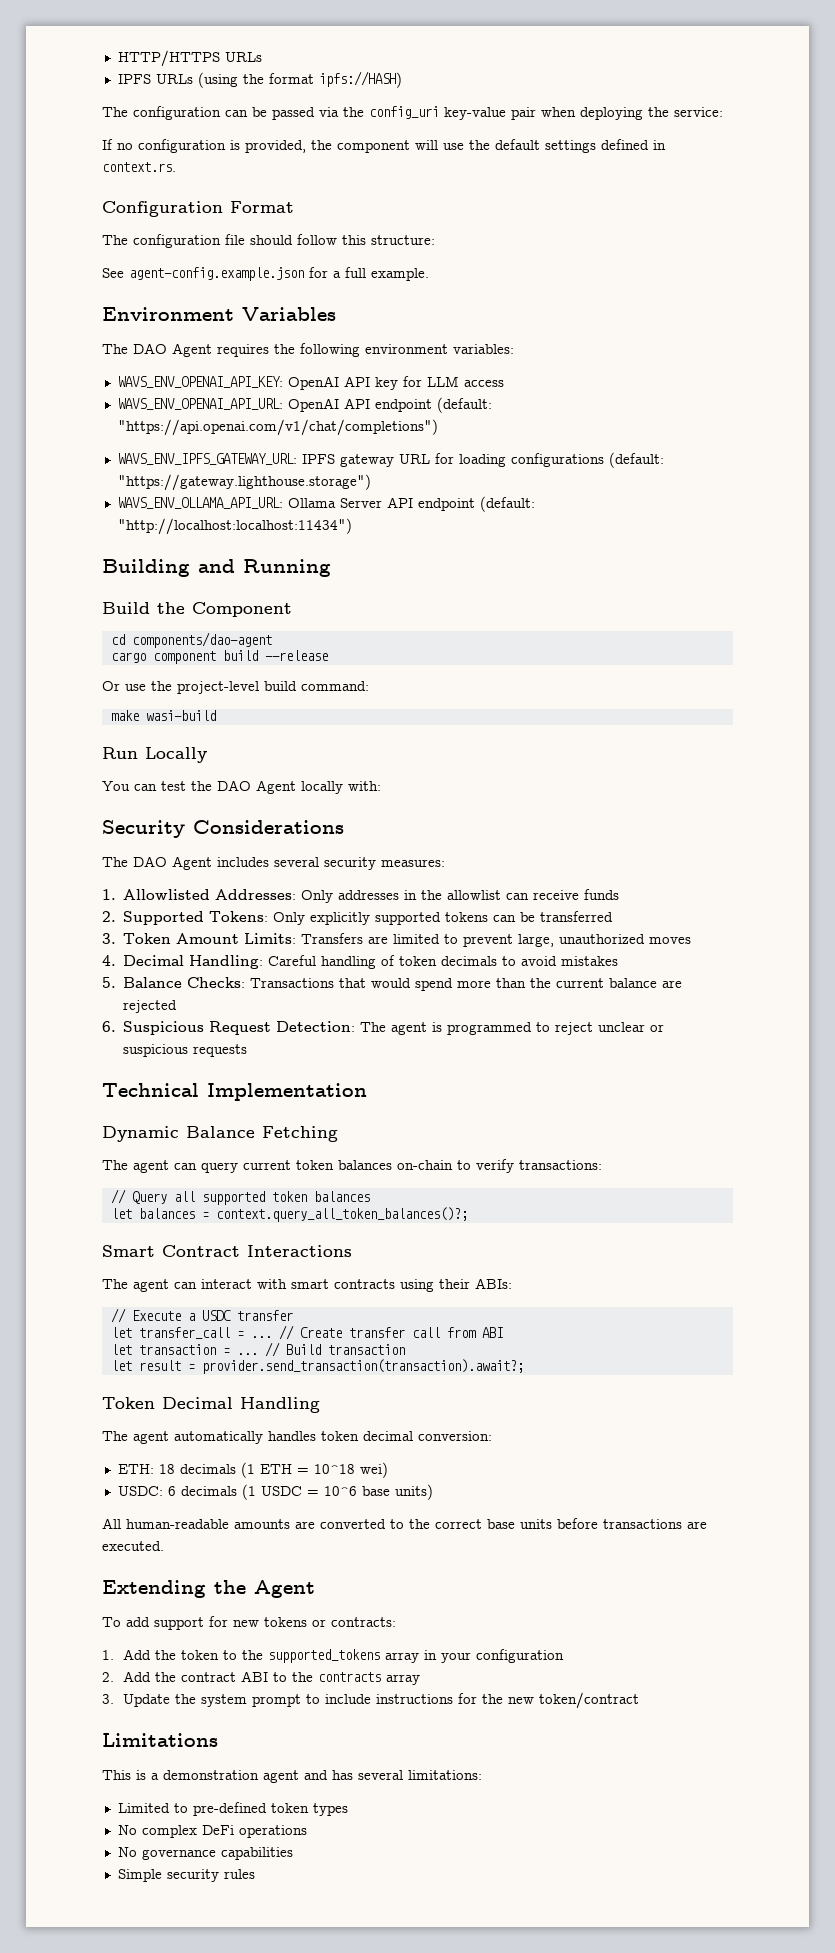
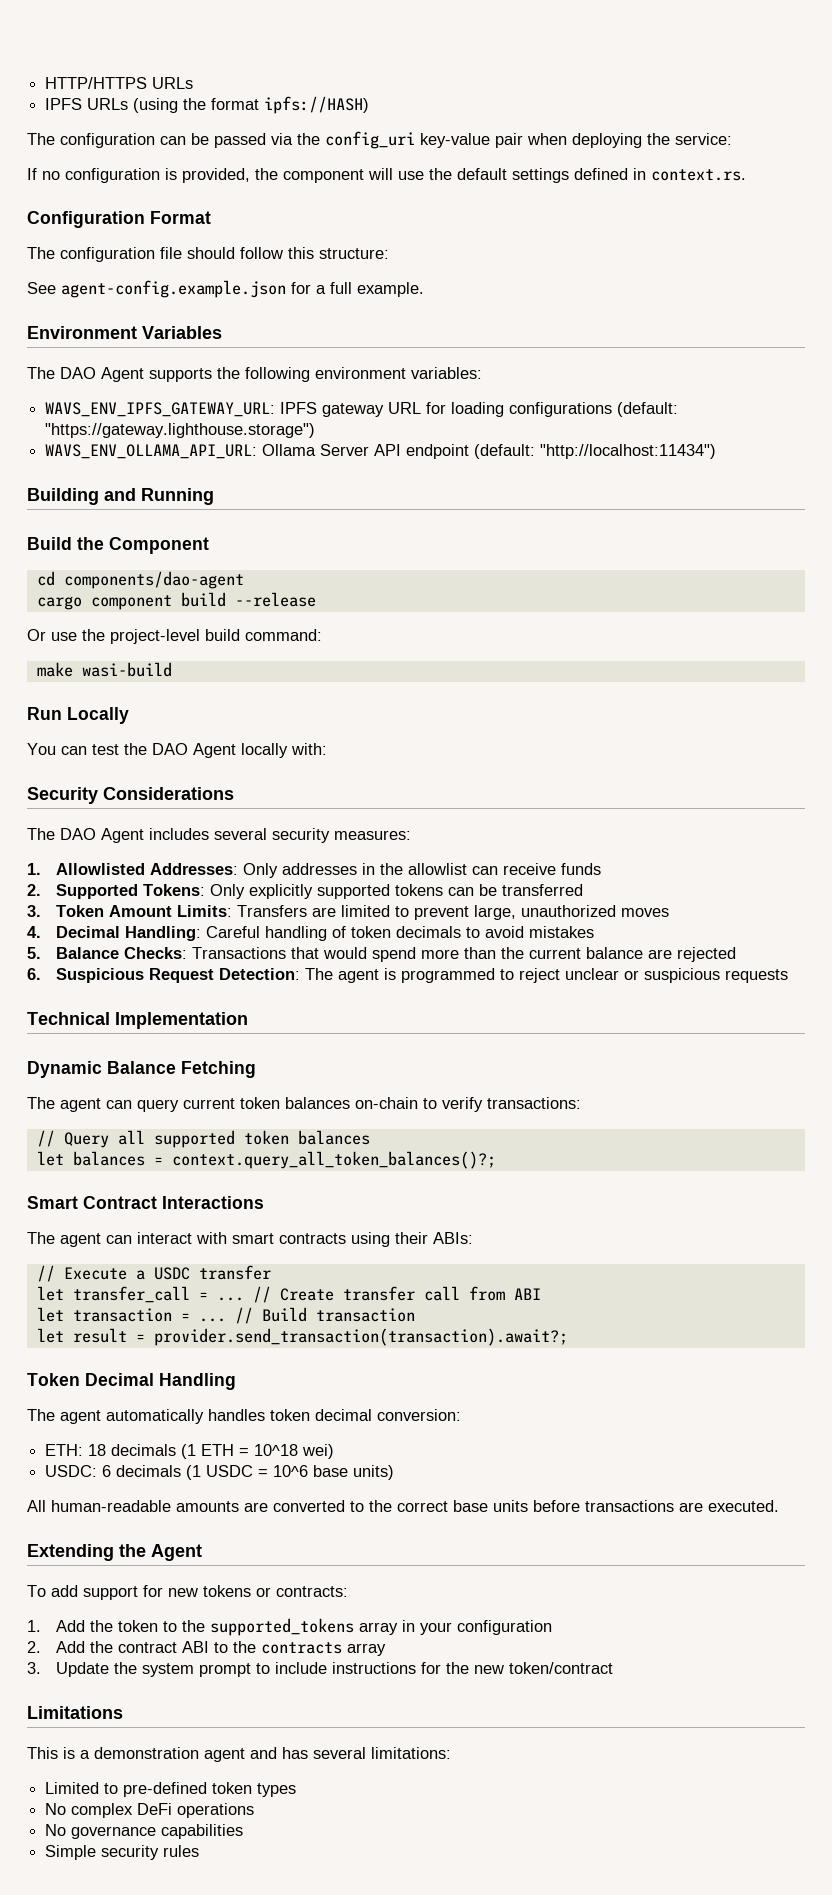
[217,344,269,357] requires -> [149,368,212,382] supports
[117,376,504,390] [117,397,492,413] [117,419,438,436] // WAVS_ENV_OPENAI_API_KEY: OpenAI API key for LLM access // WAVS_ENV_OPENAI_API_URL: OpenAI API endpoint (default: "https://api.openai.com/v1/chat/completions") -> (482, 373) none
[117,518,352,535] "http://localhost:localhost:11434") -> [540,444,717,459] "http://localhost:11434")

